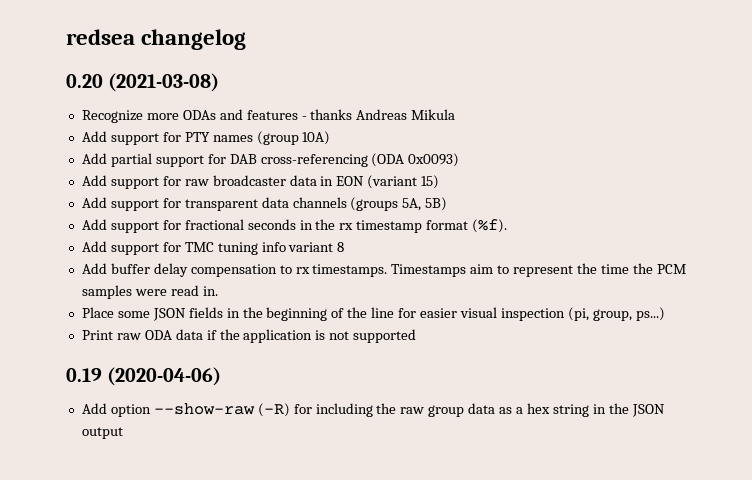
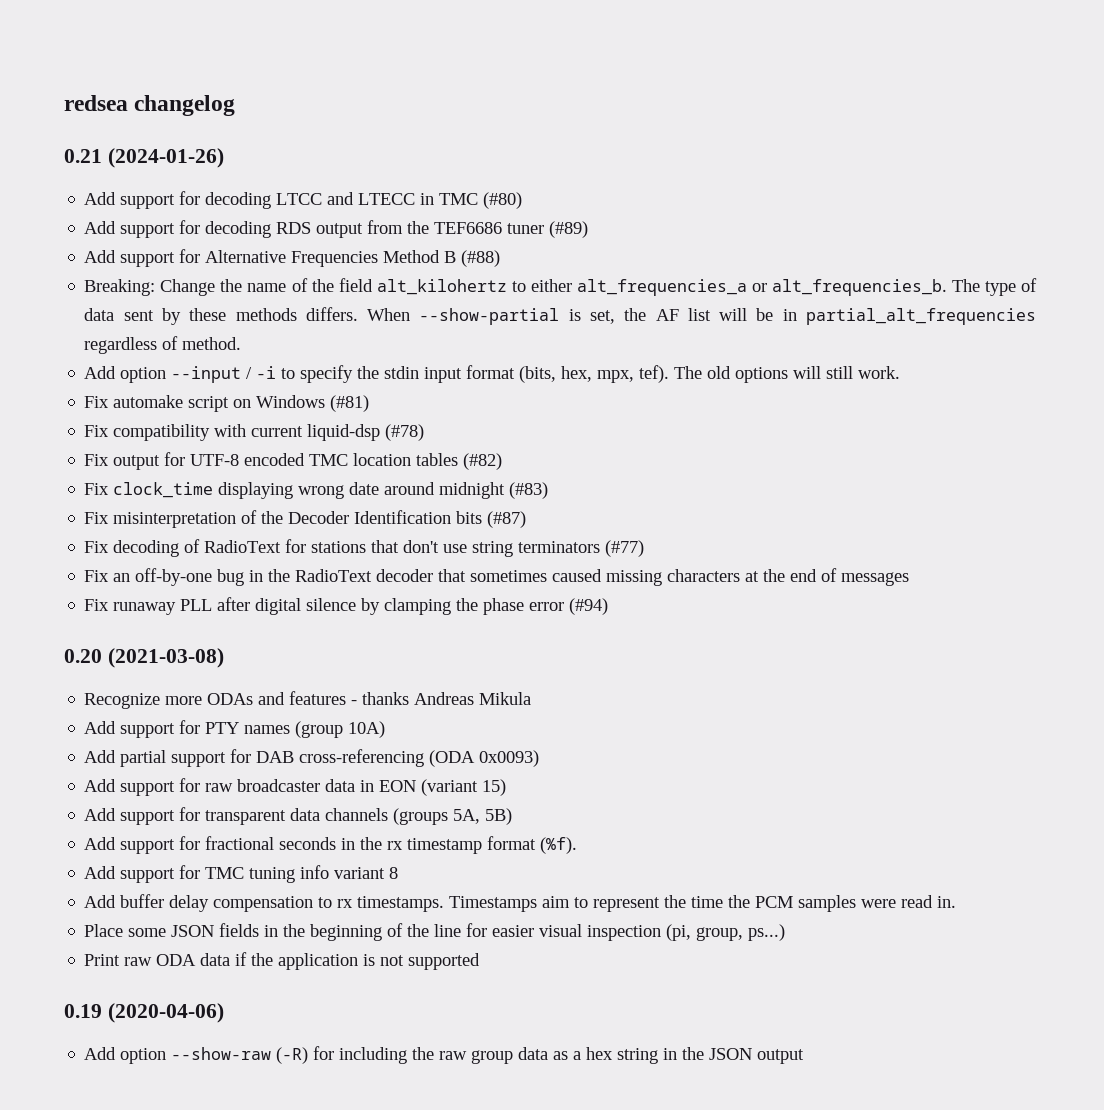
(247, 39) none -> [64,148,224,168] [84,191,523,209] [84,220,589,238] [84,249,501,267] [84,278,1037,296] [84,307,1036,325] [84,336,242,354] [84,365,901,383] [84,395,370,412] [84,424,425,441] [84,452,503,470] [84,482,549,499] [84,510,527,528] [84,539,645,557] [84,568,910,586] [84,597,609,615] // 0.21 (2024-01-26) // Add support for decoding LTCC and LTECC in TMC (#80) // Add support for decoding RDS output from the TEF6686 tuner (#89) // Add support for Alternative Frequencies Method B (#88) // Breaking: Change the name of the field alt_kilohertz to either alt_frequencies_a or alt_frequencies_b. The type of data sent by these methods differs. When --show-partial is set, the AF list will be in partial_alt_frequencies regardless of method. // Add option --input / -i to specify the stdin input format (bits, hex, mpx, tef). The old options will still work. // Fix automake script on Windows (#81) // Fix compatibility with current liquid-dsp (#78) // Fix output for UTF-8 encoded TMC location tables (#82) // Fix clock_time displaying wrong date around midnight (#83) // Fix misinterpretation of the Decoder Identification bits (#87) // Fix decoding of RadioText for stations that don't use string terminators (#77) // Fix an off-by-one bug in the RadioText decoder that sometimes caused missing characters at the end of messages // Fix runaway PLL after digital silence by clamping the phase error (#94)

